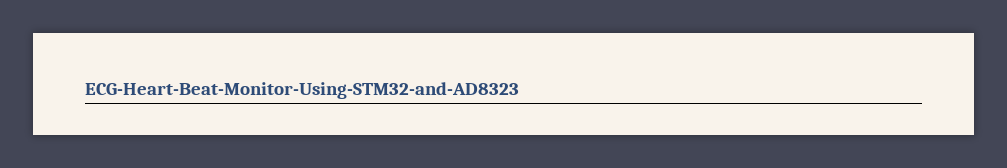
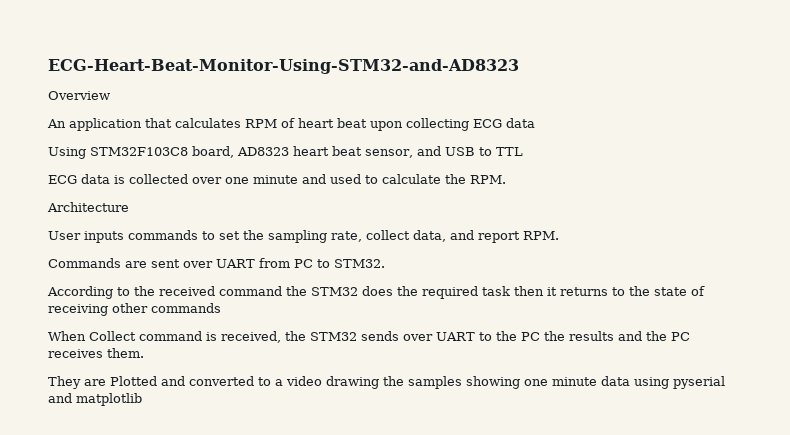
(519, 90) none -> [48,91,110,100] [47,118,535,131] [48,146,523,159] [48,174,506,184] [47,202,129,212] [48,230,559,243] [48,258,385,268] [47,286,705,299] [48,303,221,316] [48,331,690,343] [48,348,144,358] [48,376,725,389] [48,393,142,406] // Overview // An application that calculates RPM of heart beat upon collecting ECG data // Using STM32F103C8 board, AD8323 heart beat sensor, and USB to TTL // ECG data is collected over one minute and used to calculate the RPM. // Architecture // User inputs commands to set the sampling rate, collect data, and report RPM. // Commands are sent over UART from PC to STM32. // According to the received command the STM32 does the required task then it returns to the state of receiving other commands // When Collect command is received, the STM32 sends over UART to the PC the results and the PC receives them. // They are Plotted and converted to a video drawing the samples showing one minute data using pyserial and matplotlib

